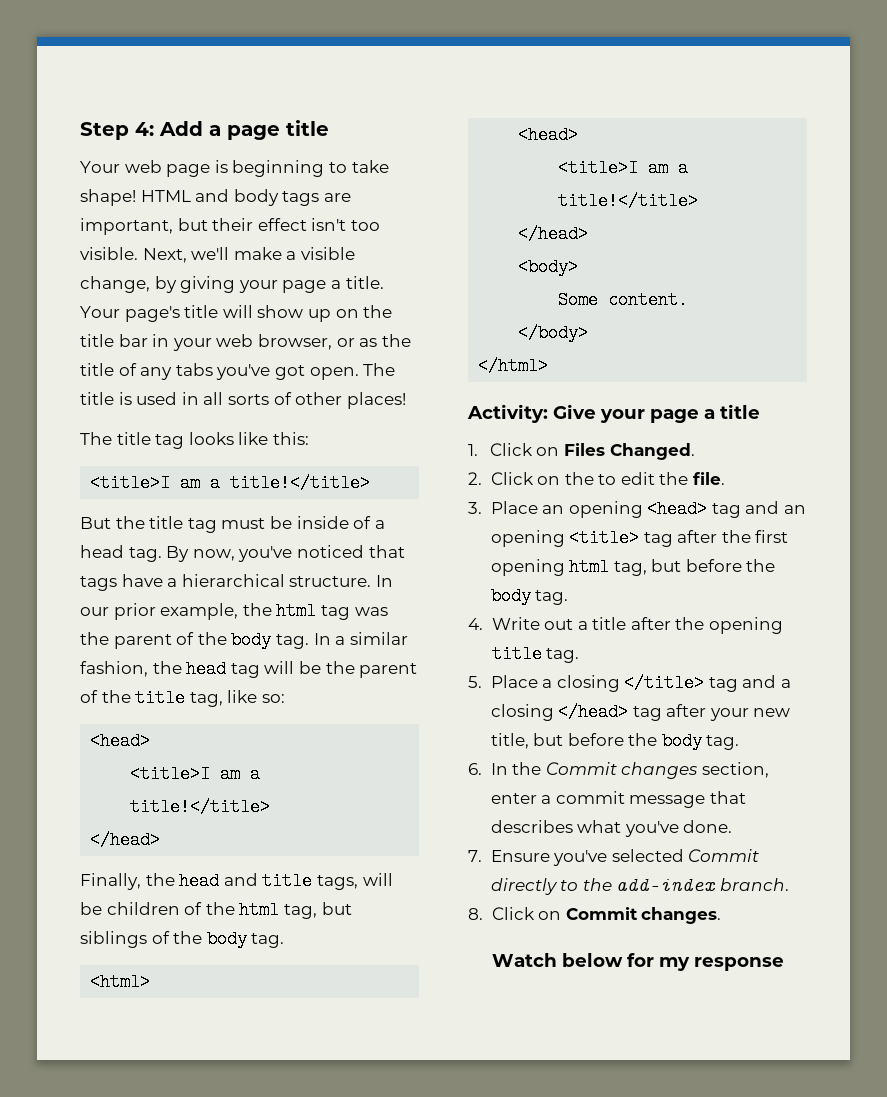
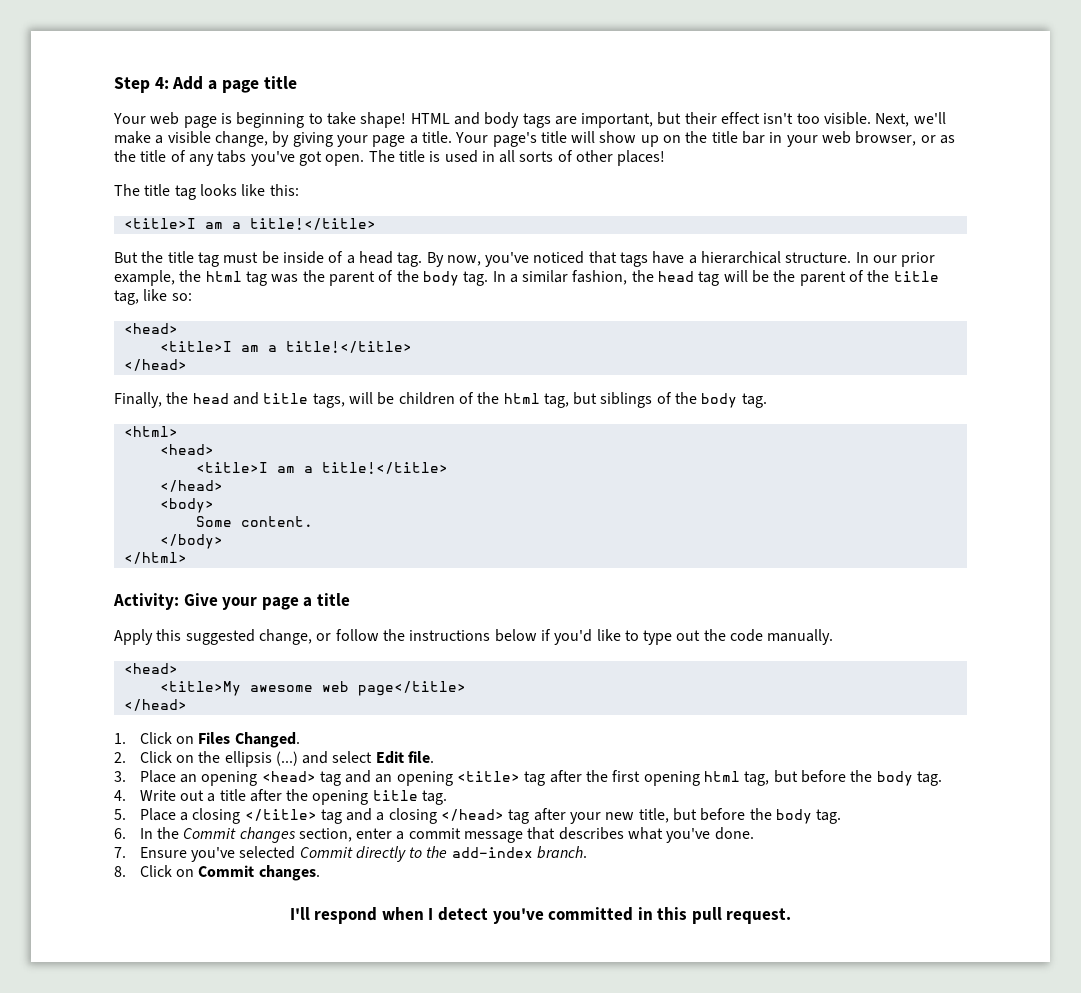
(760, 411) none -> [114,629,834,645] [123,663,178,674] [159,681,466,696] [123,699,187,711] // Apply this suggested change, or follow the instructions below if you'd like to type out the code manually. // <head> // <title>My awesome web page</title> // </head>
[598,472,689,485] to edit the -> [224,751,404,767] ellipsis (...) and select Edit
[491,953,784,971] Watch below for my response -> [289,907,792,924] I'll respond when I detect you've committed in this pull request.

